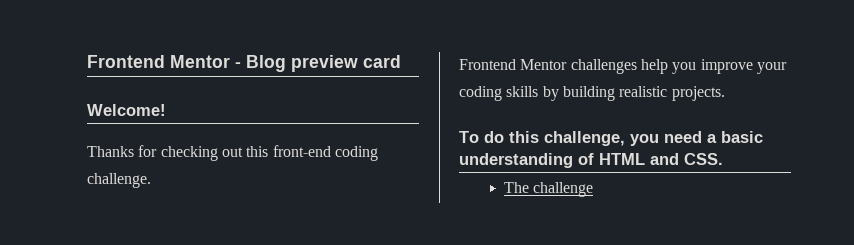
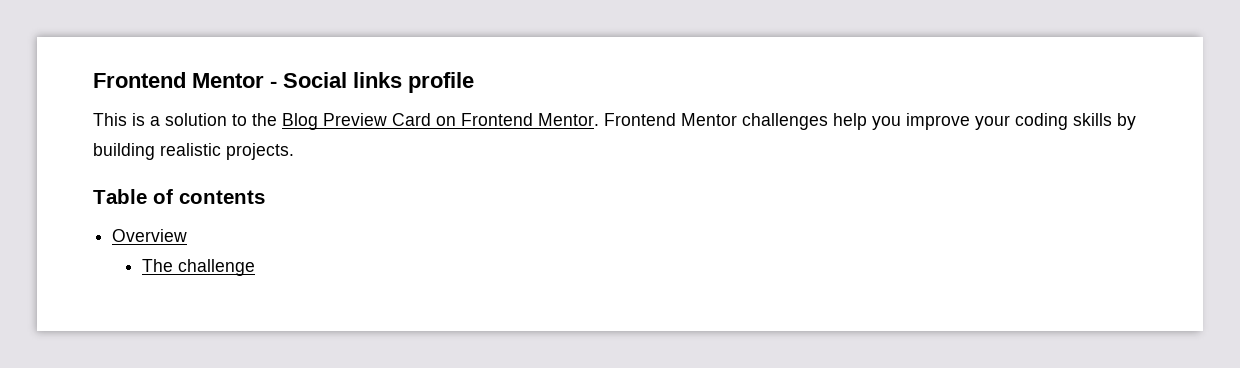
[246,55,401,72] [87,104,166,116] [87,145,378,161] [87,173,151,188] Blog preview card // Welcome! // Thanks for checking out this front-end coding challenge. // -> [283,72,474,93] [93,113,599,130] Social links profile // This is a solution to the Blog Preview Card on Frontend Mentor.
[459,131,763,146] [459,153,723,168] To do this challenge, you need a basic understanding of HTML and CSS. -> [93,189,265,204] [112,229,188,242] Table of contents // Overview

